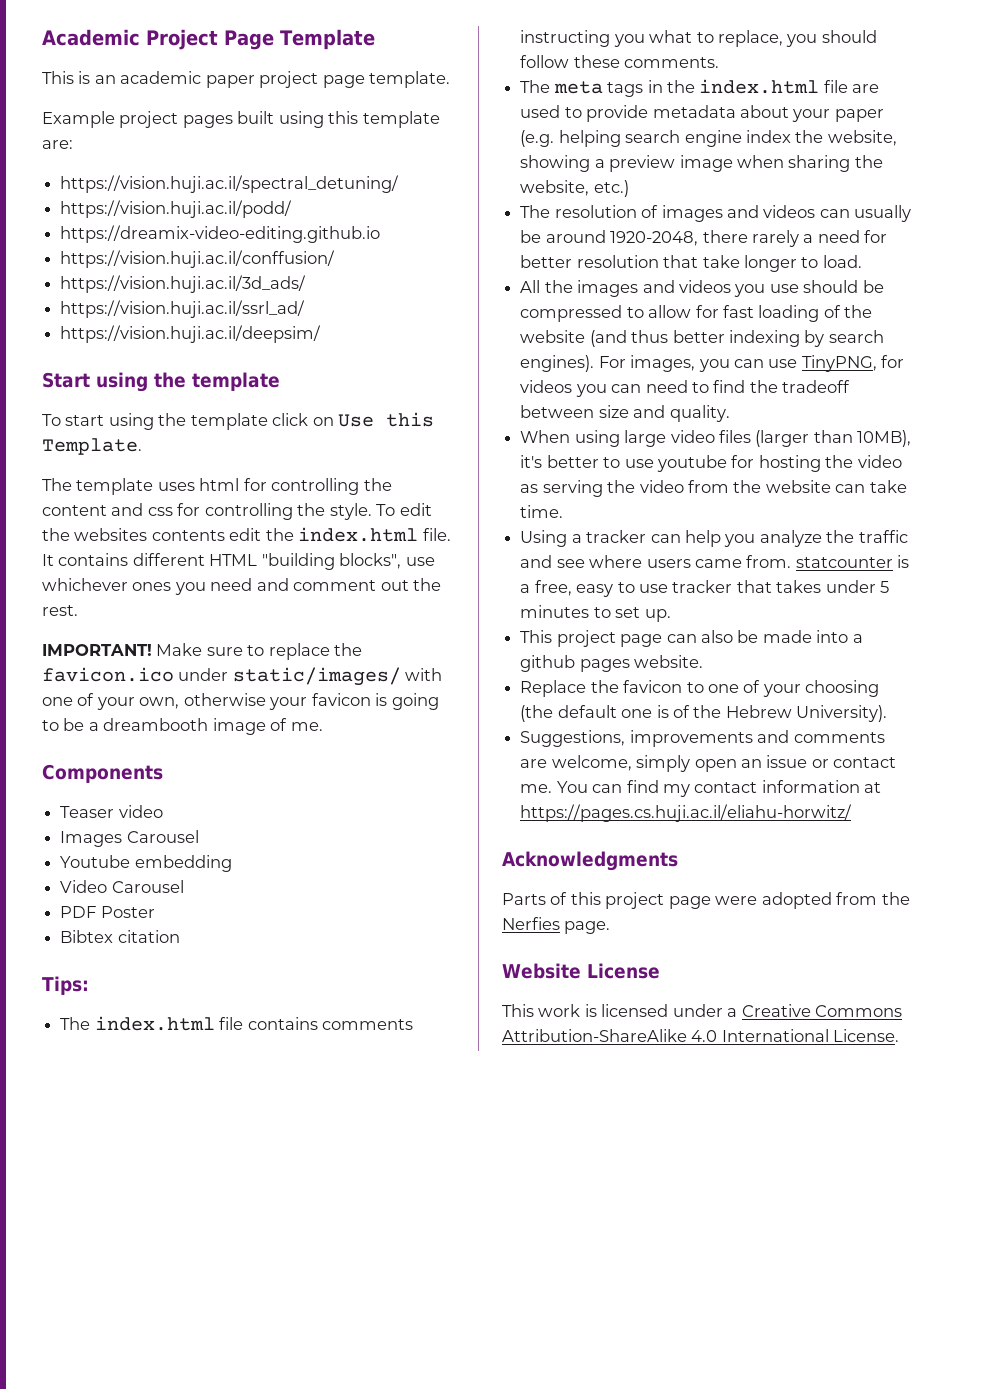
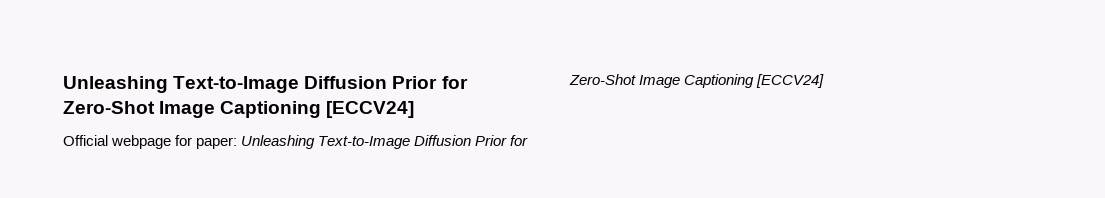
[42,29,375,50] [42,71,451,88] [42,111,440,128] [42,140,73,149] [60,175,400,193] [60,200,293,218] [60,225,381,243] [60,250,336,268] [60,275,307,293] [60,300,306,318] [60,325,322,343] [42,372,280,392] [42,412,435,430] [42,438,142,455] [42,478,392,495] [42,503,432,520] [42,527,451,542] [42,553,435,570] [42,578,442,595] [42,605,78,616] [42,643,363,660] [42,667,443,686] [42,693,439,710] [42,718,323,735] [42,764,163,783] [60,805,163,818] [60,830,199,847] [60,855,232,872] [60,880,184,893] [60,906,155,918] [60,930,180,943] [42,976,89,995] [60,1016,413,1031] [520,30,877,47] [520,55,720,68] [520,79,880,97] [520,105,884,122] [520,130,897,147] [520,155,883,172] [520,180,629,197] [520,205,912,222] [520,230,888,247] [520,255,862,272] [520,280,884,297] [520,305,873,322] [520,330,884,347] [520,355,905,372] [520,380,851,397] [520,405,730,422] [520,430,912,447] [520,455,902,472] [520,480,907,497] [520,505,564,518] [520,530,908,547] [520,555,910,568] [520,580,890,597] [520,605,671,622] [520,630,863,647] [520,655,704,672] [520,680,880,697] [520,705,888,722] [520,730,885,747] [520,755,897,772] [520,780,882,797] [520,804,853,822] [502,851,678,871] [502,892,910,909] [502,917,611,934] [502,963,660,979] [502,1004,903,1017] [502,1029,900,1042] Academic Project Page Template // This is an academic paper project page template. // Example project pages built using this template are: // https://vision.huji.ac.il/spectral_detuning/ // https://vision.huji.ac.il/podd/ // https://dreamix-video-editing.github.io // https://vision.huji.ac.il/conffusion/ // https://vision.huji.ac.il/3d_ads/ // https://vision.huji.ac.il/ssrl_ad/ // https://vision.huji.ac.il/deepsim/ // Start using the template // To start using the template click on Use this Template. // The template uses html for controlling the content and css for controlling the style. To edit the websites contents edit the index.html file. It contains different HTML "building blocks", use whichever ones you need and comment out the rest. // IMPORTANT! Make sure to replace the favicon.ico under static/images/ with one of your own, otherwise your favicon is going to be a dreambooth image of me. // Components // Teaser video // Images Carousel // Youtube embedding // Video Carousel // PDF Poster // Bibtex citation // Tips: // The index.html file contains comments instructing you what to replace, you should follow these comments. // The meta tags in the index.html file are used to provide metadata about your paper (e.g. helping search engine index the website, showing a preview image when sharing the website, etc.) // The resolution of images and videos can usually be around 1920-2048, there rarely a need for better resolution that take longer to load. // All the images and videos you use should be compressed to allow for fast loading of the website (and thus better indexing by search engines). For images, you can use TinyPNG, for videos you can need to find the tradeoff between size and quality. // When using large video files (larger than 10MB), it's better to use youtube for hosting the video as serving the video from the website can take time. // Using a tracker can help you analyze the traffic and see where users came from. statcounter is a free, easy to use tracker that takes under 5 minutes to set up. // This project page can also be made into a github pages website. // Replace the favicon to one of your choosing (the default one is of the Hebrew University). // Suggestions, improvements and comments are welcome, simply open an issue or contact me. You can find my contact information at https://pages.cs.huji.ac.il/eliahu-horwitz/ // Acknowledgments // Parts of this project page were adopted from the Nerfies page. // Website License // This work is licensed under a Creative Commons Attribution-ShareAlike 4.0 International License. -> [63,76,468,93] [63,101,415,118] [63,135,529,149] [569,74,825,88] Unleashing Text-to-Image Diffusion Prior for Zero-Shot Image Captioning [ECCV24] // Official webpage for paper: Unleashing Text-to-Image Diffusion Prior for Zero-Shot Image Captioning [ECCV24]

